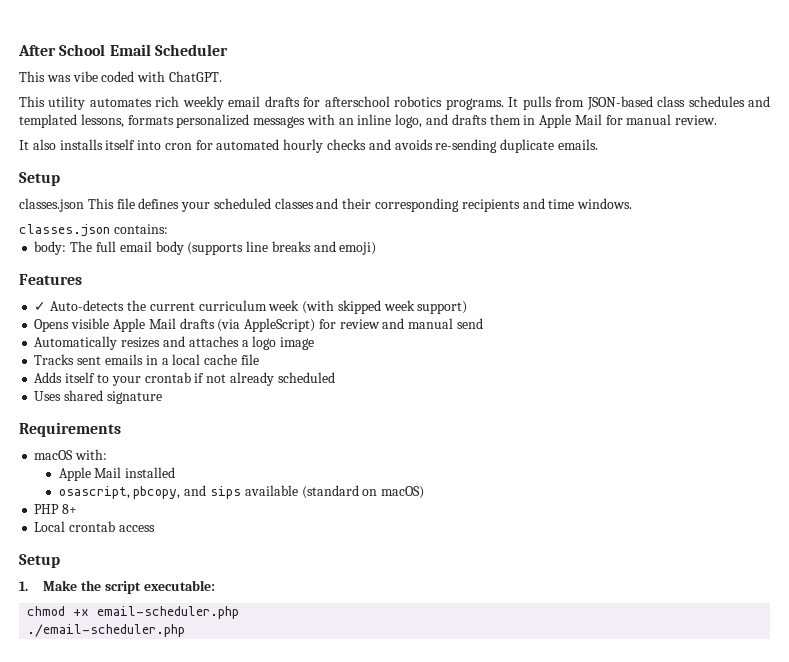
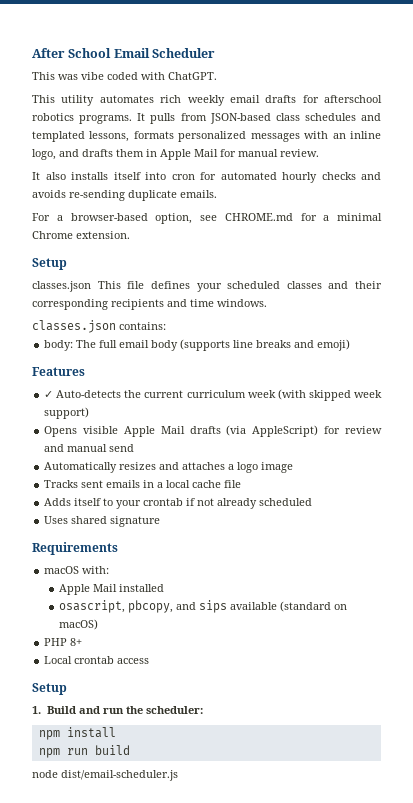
(598, 144) none -> [32,213,382,224] [32,231,130,239] // For a browser-based option, see CHROME.md for a minimal Chrome extension.
[43,580,215,594] [27,606,240,619] [27,624,186,637] Make the script executable: // chmod +x email-scheduler.php // ./email-scheduler.php -> [47,706,204,714] [38,727,116,740] [38,745,130,758] [32,770,178,781] Build and run the scheduler: // npm install // npm run build // node dist/email-scheduler.js

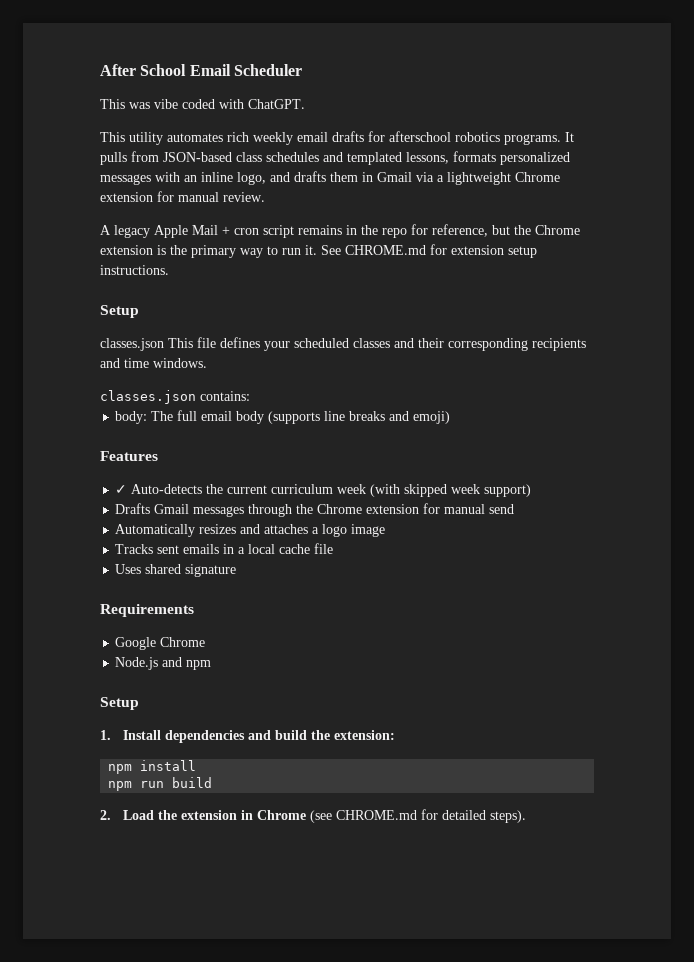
[160,149,319,160] [32,172,381,183] [32,190,217,201] [32,213,382,224] [32,231,130,239] Apple Mail for manual review. // It also installs itself into cron for automated hourly checks and avoids re-sending duplicate emails. // For a browser-based option, see CHROME.md for a minimal Chrome extension. -> [377,172,560,185] [100,191,265,202] [100,224,580,238] [100,244,537,258] [100,265,169,275] Gmail via a lightweight Chrome extension for manual review. // A legacy Apple Mail + cron script remains in the repo for reference, but the Chrome extension is the primary way to run it. See CHROME.md for extension setup instructions.
[44,425,383,437] [44,444,65,452] Opens visible Apple Mail drafts (via AppleScript) for review and -> [115,503,441,517] Drafts Gmail messages through the Chrome extension for
[44,498,313,509] [44,516,161,527] [32,542,118,555] [44,566,110,574] [59,584,165,595] [59,600,348,613] [59,619,99,630] [44,638,83,646] [44,656,150,664] [32,683,67,695] [32,706,204,714] Adds itself to your crontab if not already scheduled // Uses shared signature // Requirements // macOS with: // Apple Mail installed // osascript, pbcopy, and sips available (standard on macOS) // PHP 8+ // Local crontab access // Setup // 1. Build and run the scheduler: -> [115,564,237,577] [100,604,194,617] [115,637,206,650] [115,657,212,670] [100,697,139,710] [100,730,396,743] Uses shared signature // Requirements // Google Chrome // Node.js and npm // Setup // 1. Install dependencies and build the extension:
[32,770,178,781] node dist/email-scheduler.js -> [100,809,527,823] 2. Load the extension in Chrome (see CHROME.md for detailed steps).

